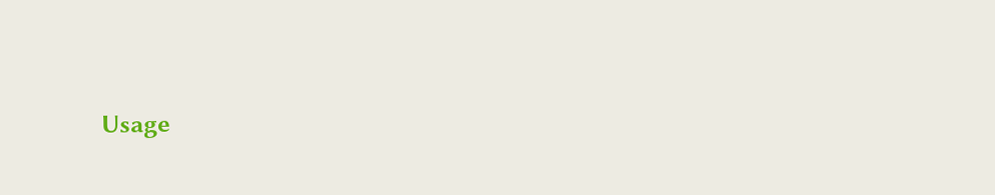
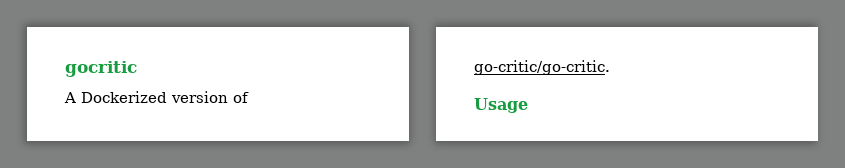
(101, 126) none -> [65,61,137,77] [64,91,249,103] [474,60,610,75] gocritic // A Dockerized version of go-critic/go-critic. //

